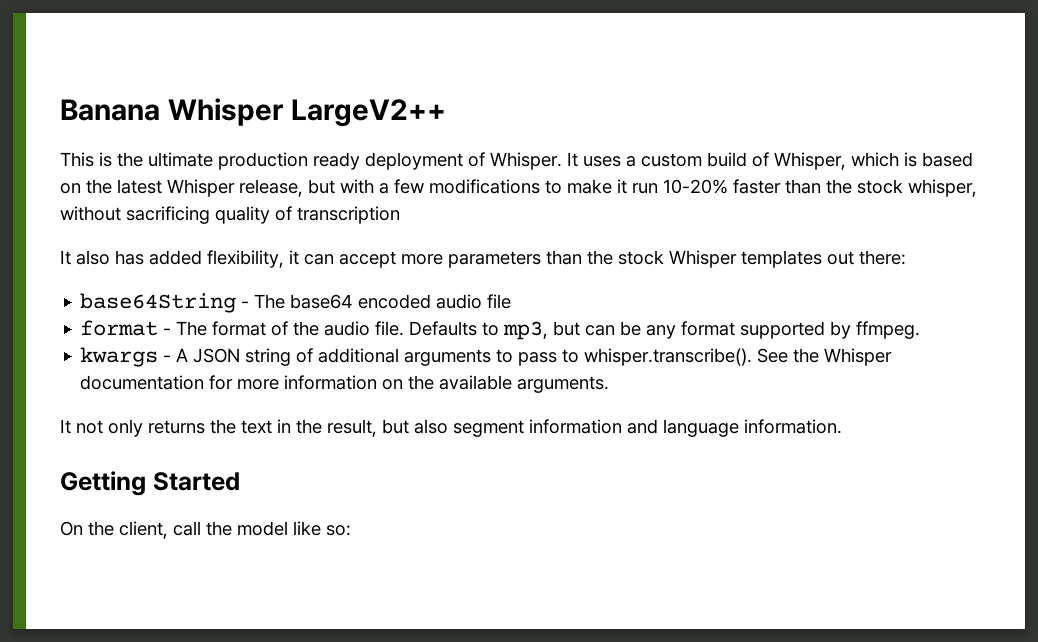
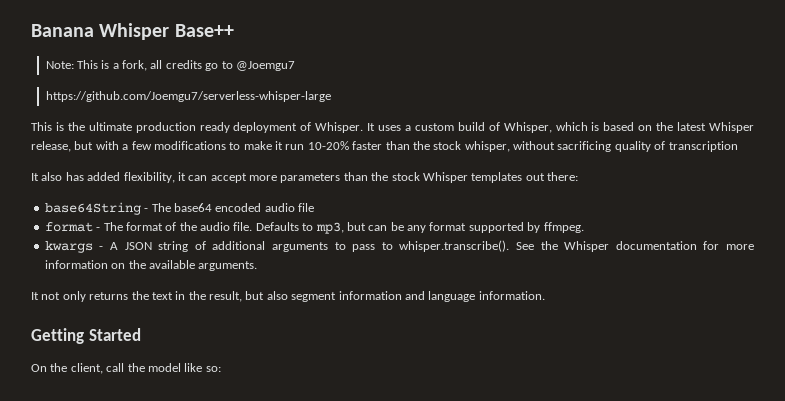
[290,99,446,127] LargeV2++ -> [174,24,234,37] [45,60,295,71] [45,91,331,102] Base++ // Note: This is a fork, all credits go to @Joemgu7 // https://github.com/Joemgu7/serverless-whisper-large

